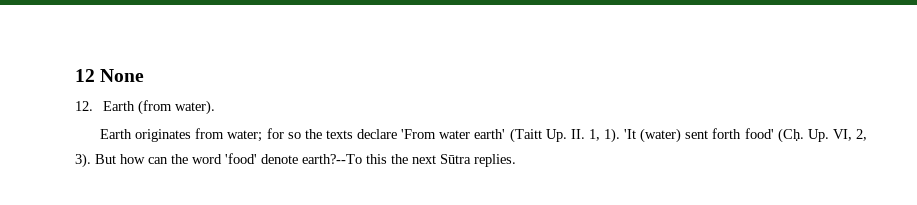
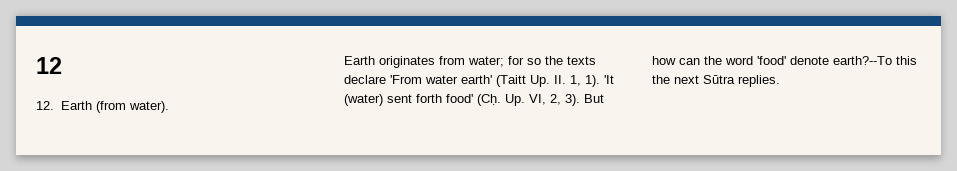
[75,69,145,82] 12 None -> [36,57,62,74] 12

